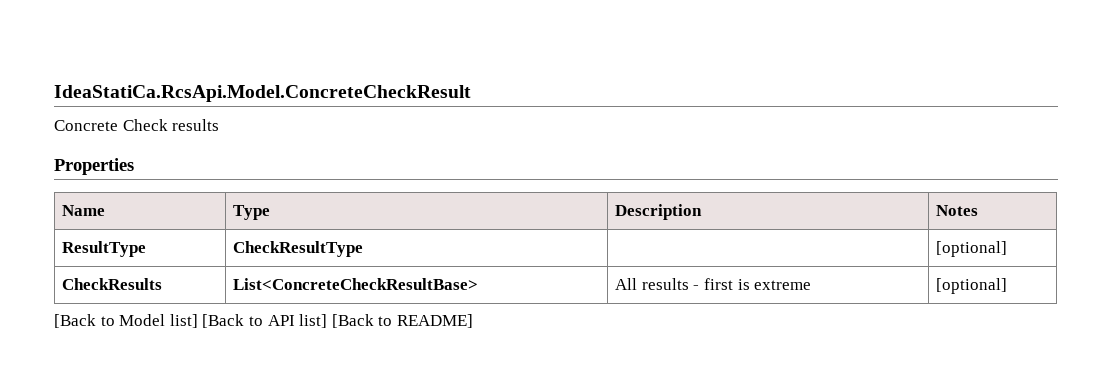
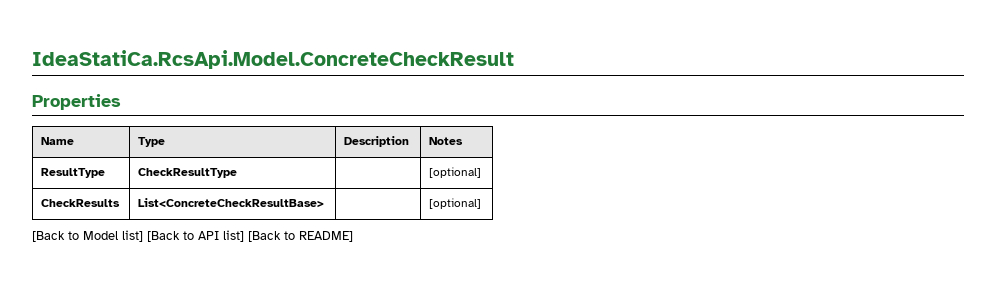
[54,119,220,131] // Concrete Check results -> (514, 59) none
[615,278,812,290] All results - first is extreme -> (325, 203) none

